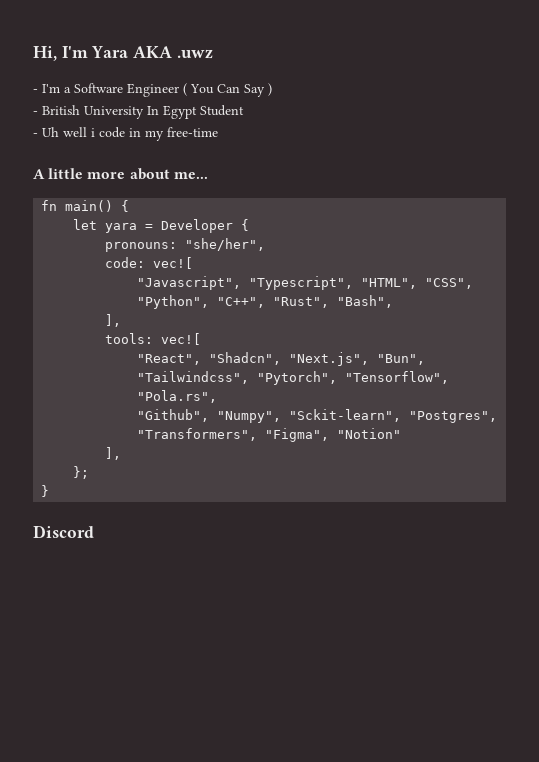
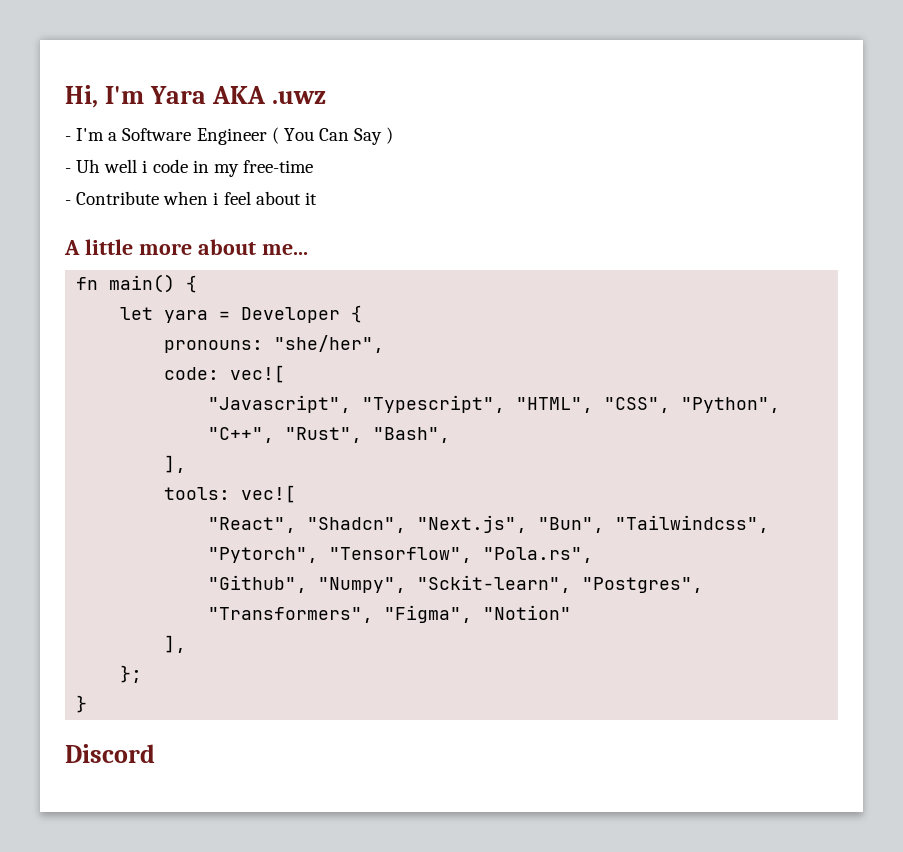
[33,105,244,119] // - British University In Egypt Student -> (394, 135) none
(218, 132) none -> [65,191,317,205] // - Contribute when i feel about it

